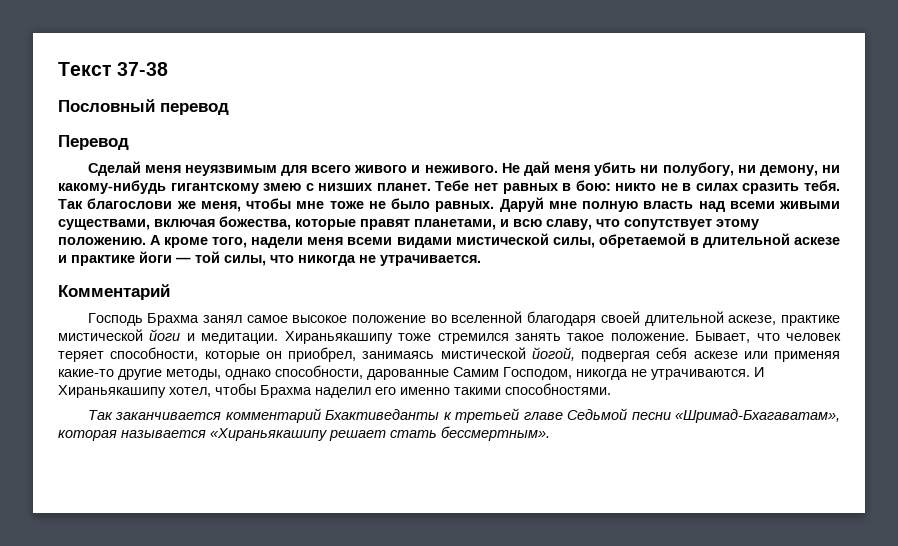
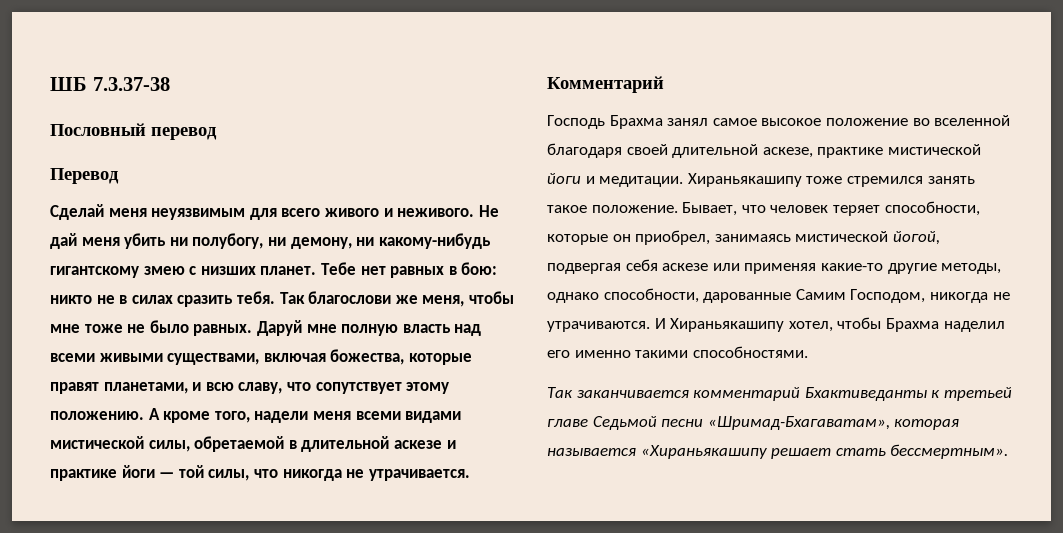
[58,62,169,76] Текст 37-38 -> [50,77,170,91] ШБ 7.3.37-38

